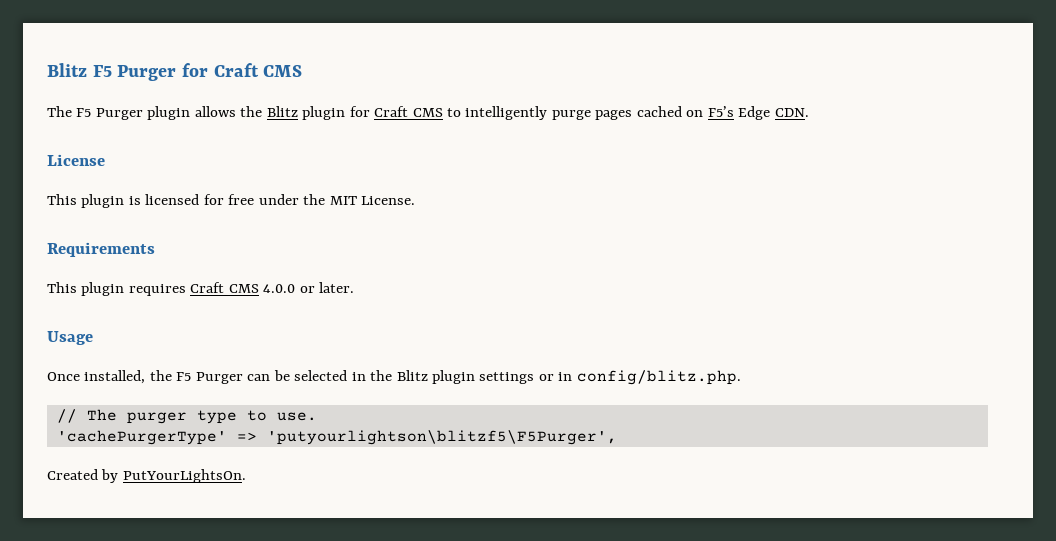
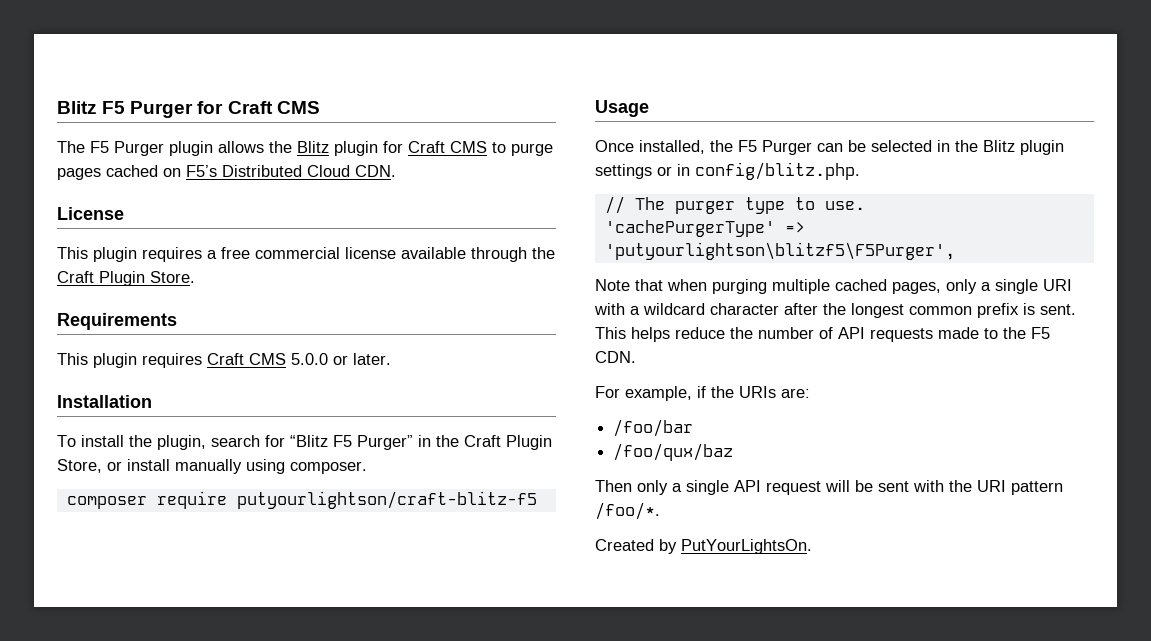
[465,106,548,120] intelligently -> (506, 147) none
[738,106,771,120] Edge -> [222,165,350,177] Distributed Cloud
[128,194,416,205] is licensed for free under the MIT License. -> [142,247,555,262] [57,271,195,286] requires a free commercial license available through the Craft Plugin Store.
[263,284,296,293] 4.0.0 -> [291,353,328,365] 5.0.0
(355, 287) none -> [57,395,152,408] [57,435,552,450] [57,459,367,474] [66,491,537,509] // Installation // To install the plugin, search for “Blitz F5 Purger” in the Craft Plugin Store, or install manually using composer. // composer require putyourlightson/craft-blitz-f5
(617, 437) none -> [595,279,1072,294] [594,303,1076,318] [595,327,1050,342] [595,351,636,363] [595,386,810,401] [613,419,694,437] [613,443,734,461] [595,480,1063,495] [595,502,660,520] // Note that when purging multiple cached pages, only a single URI with a wildcard character after the longest common prefix is sent. This helps reduce the number of API requests made to the F5 CDN. // For example, if the URIs are: // /foo/bar // /foo/qux/baz // Then only a single API request will be sent with the URI pattern /foo/*.

